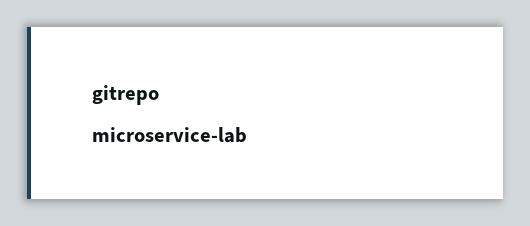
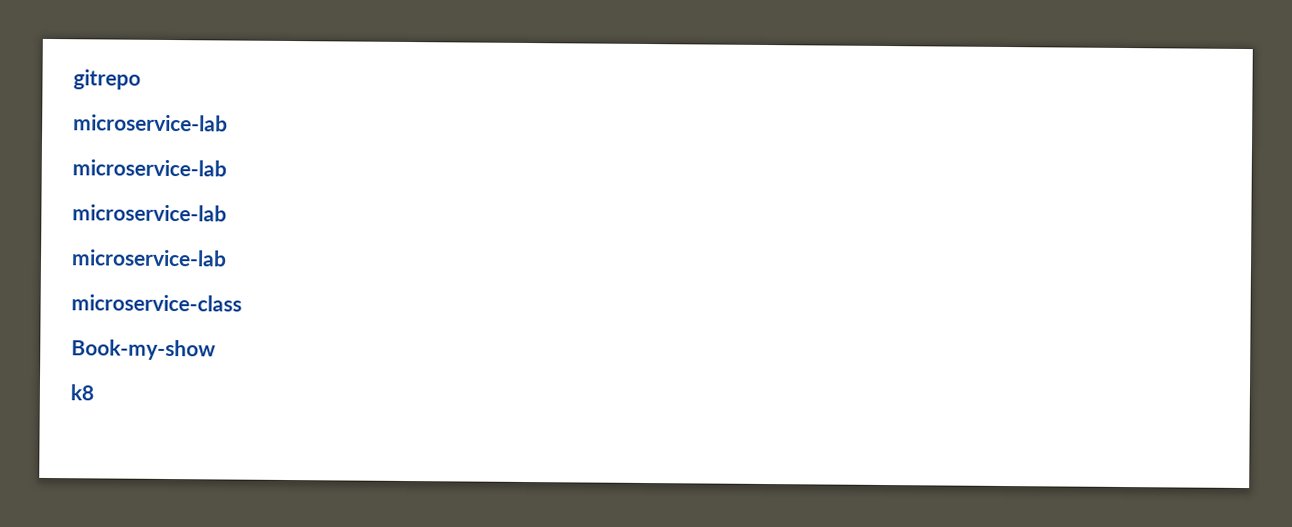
(247, 135) none -> [72,159,227,177] [72,204,227,222] [71,249,227,267] [71,294,242,312] [71,339,216,361] [70,384,94,401] // microservice-lab // microservice-lab // microservice-lab // microservice-class // Book-my-show // k8

